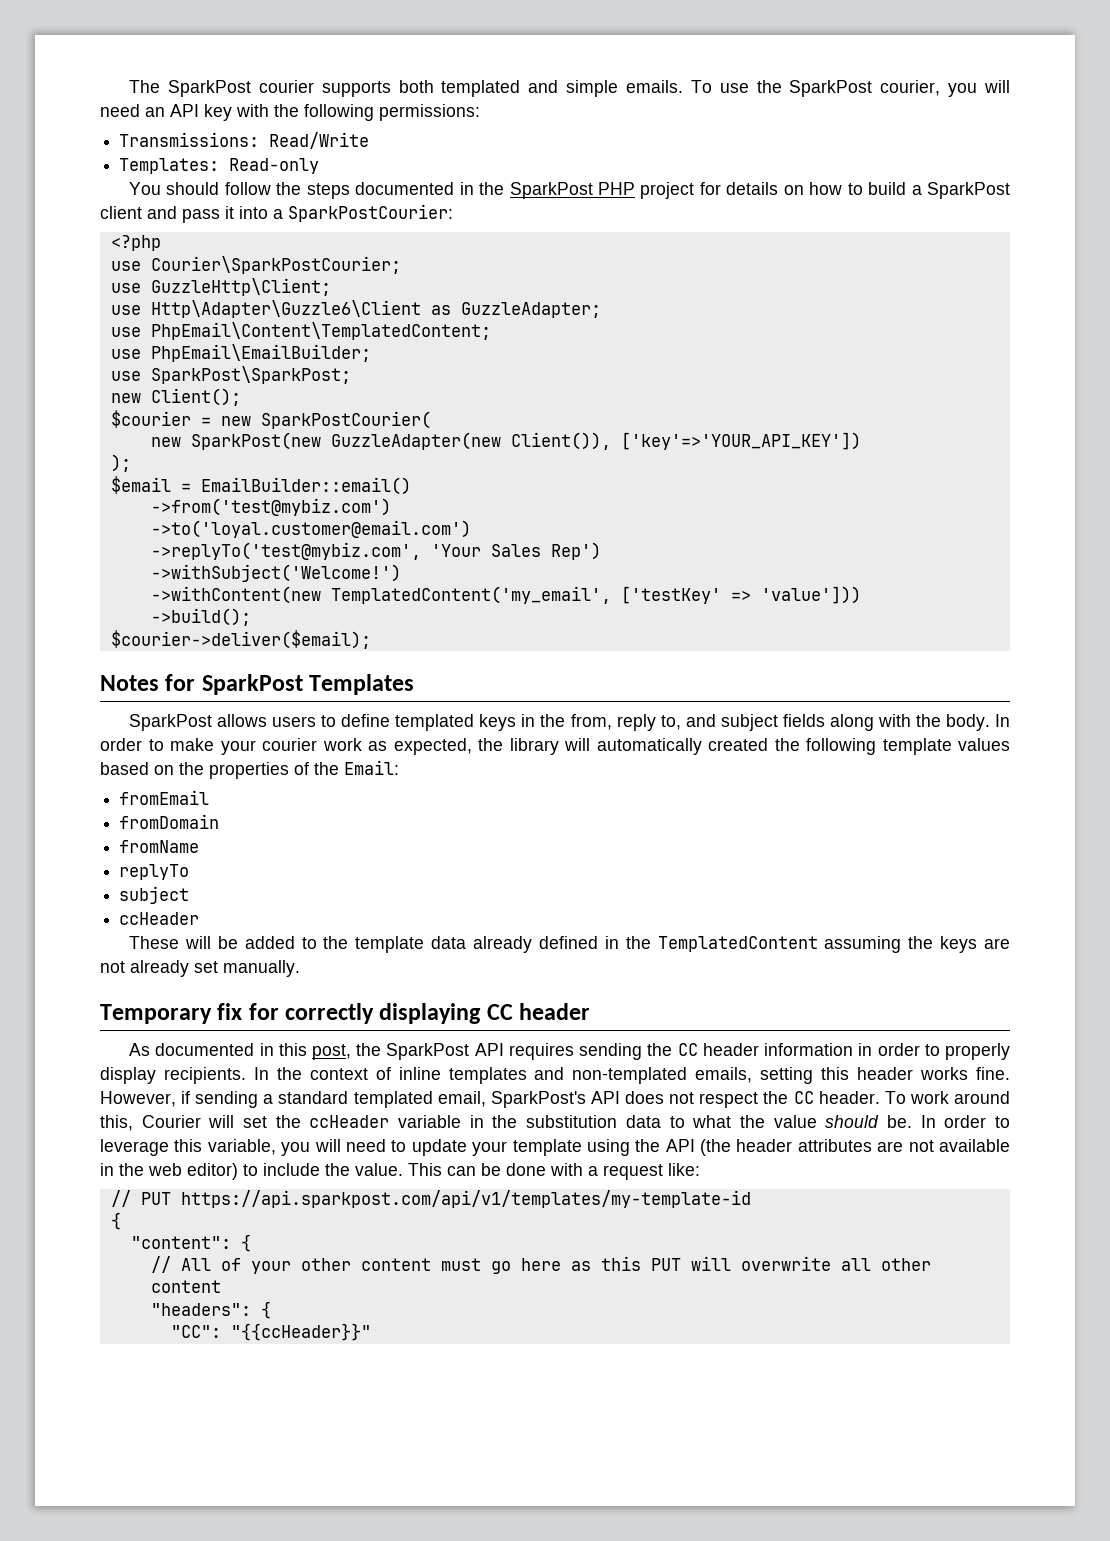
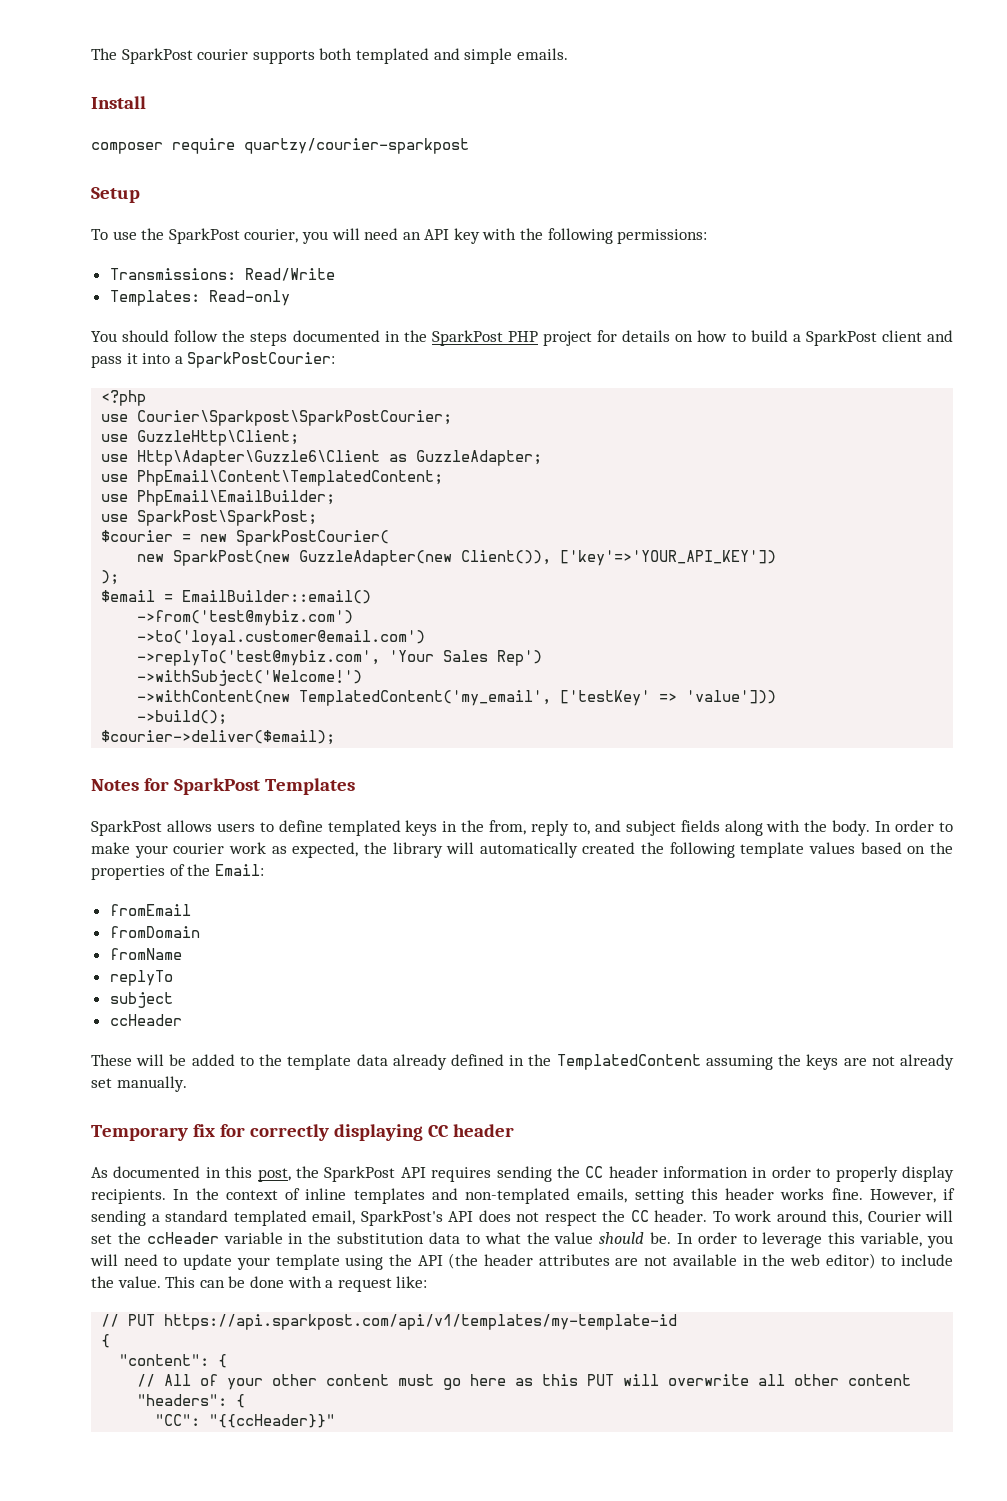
(683, 86) none -> [91,96,146,109] [91,138,469,154] [91,187,140,203] // Install // composer require quartzy/courier-sparkpost // Setup //
[150,256,401,274] Courier\SparkPostCourier; -> [137,410,453,426] Courier\Sparkpost\SparkPostCourier;
[110,388,241,406] // new Client(); -> (318, 518) none

